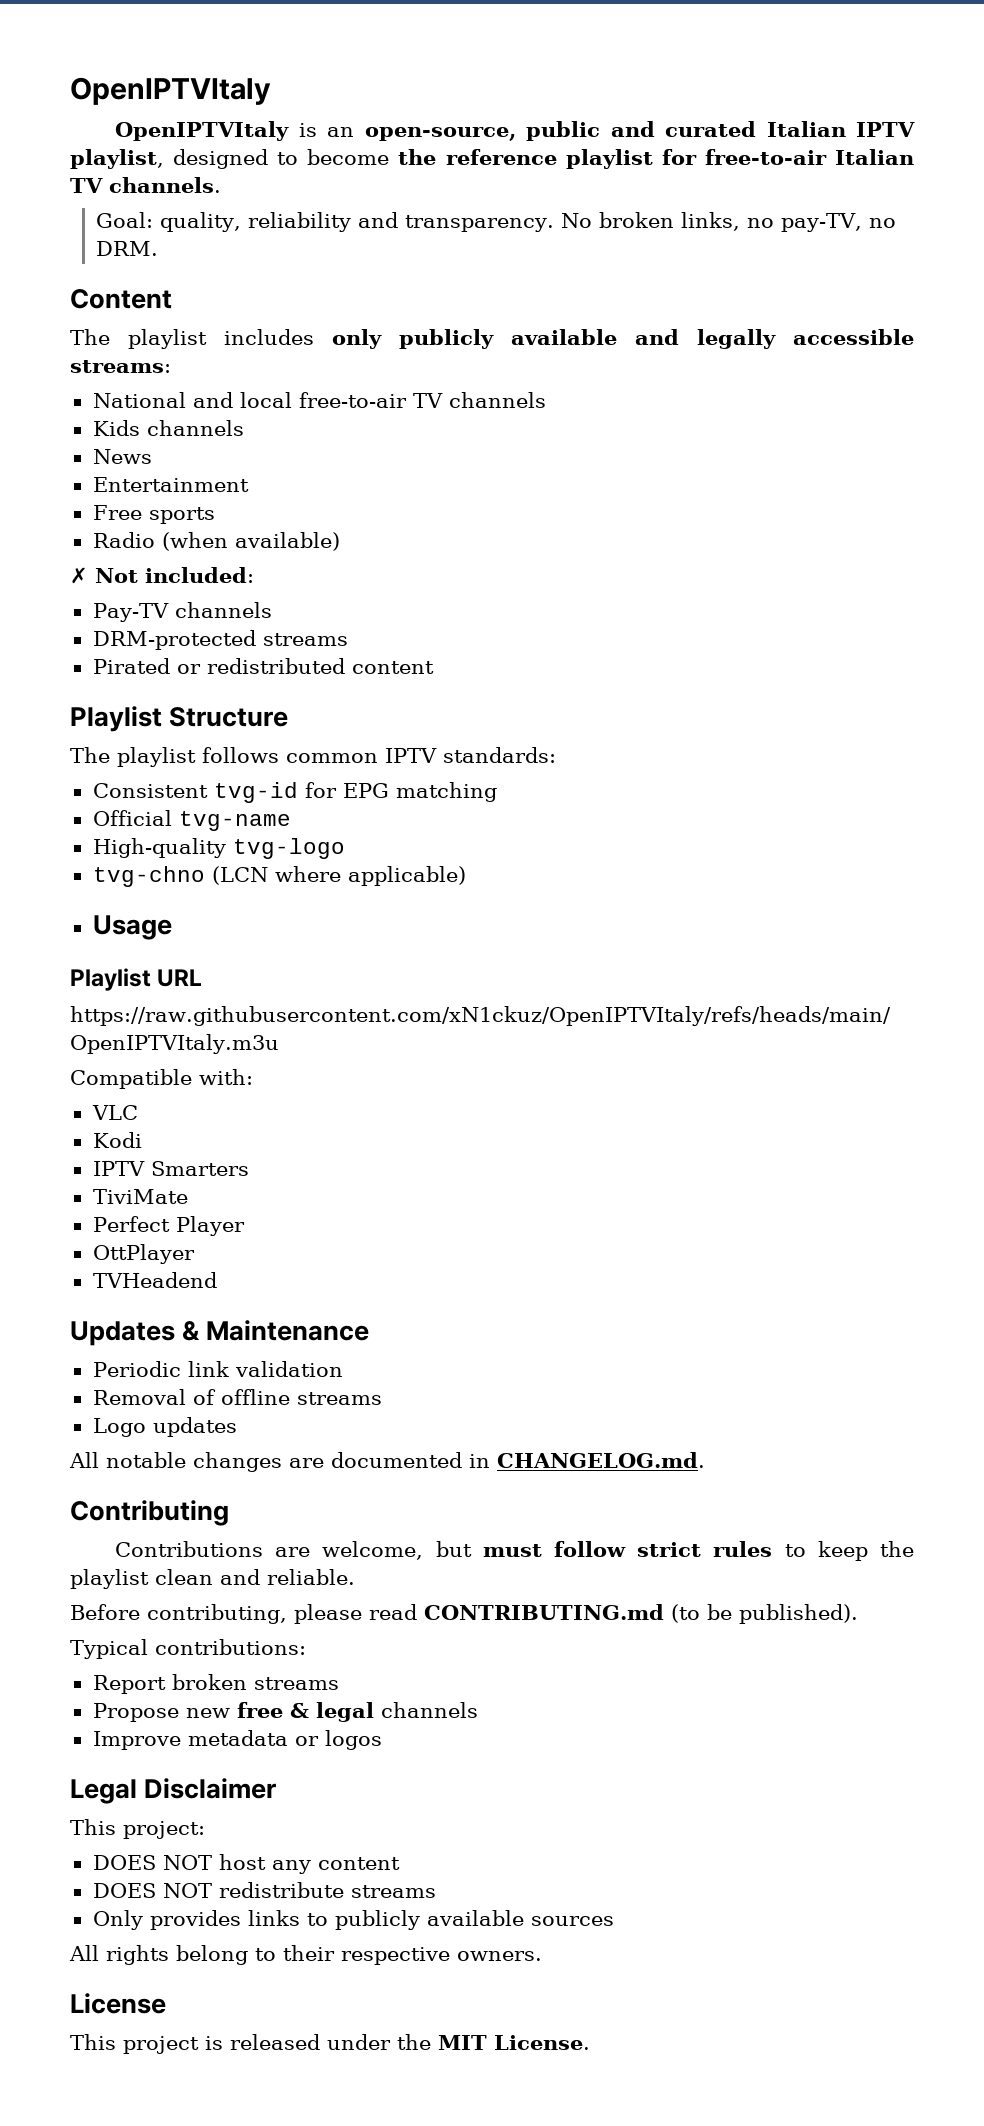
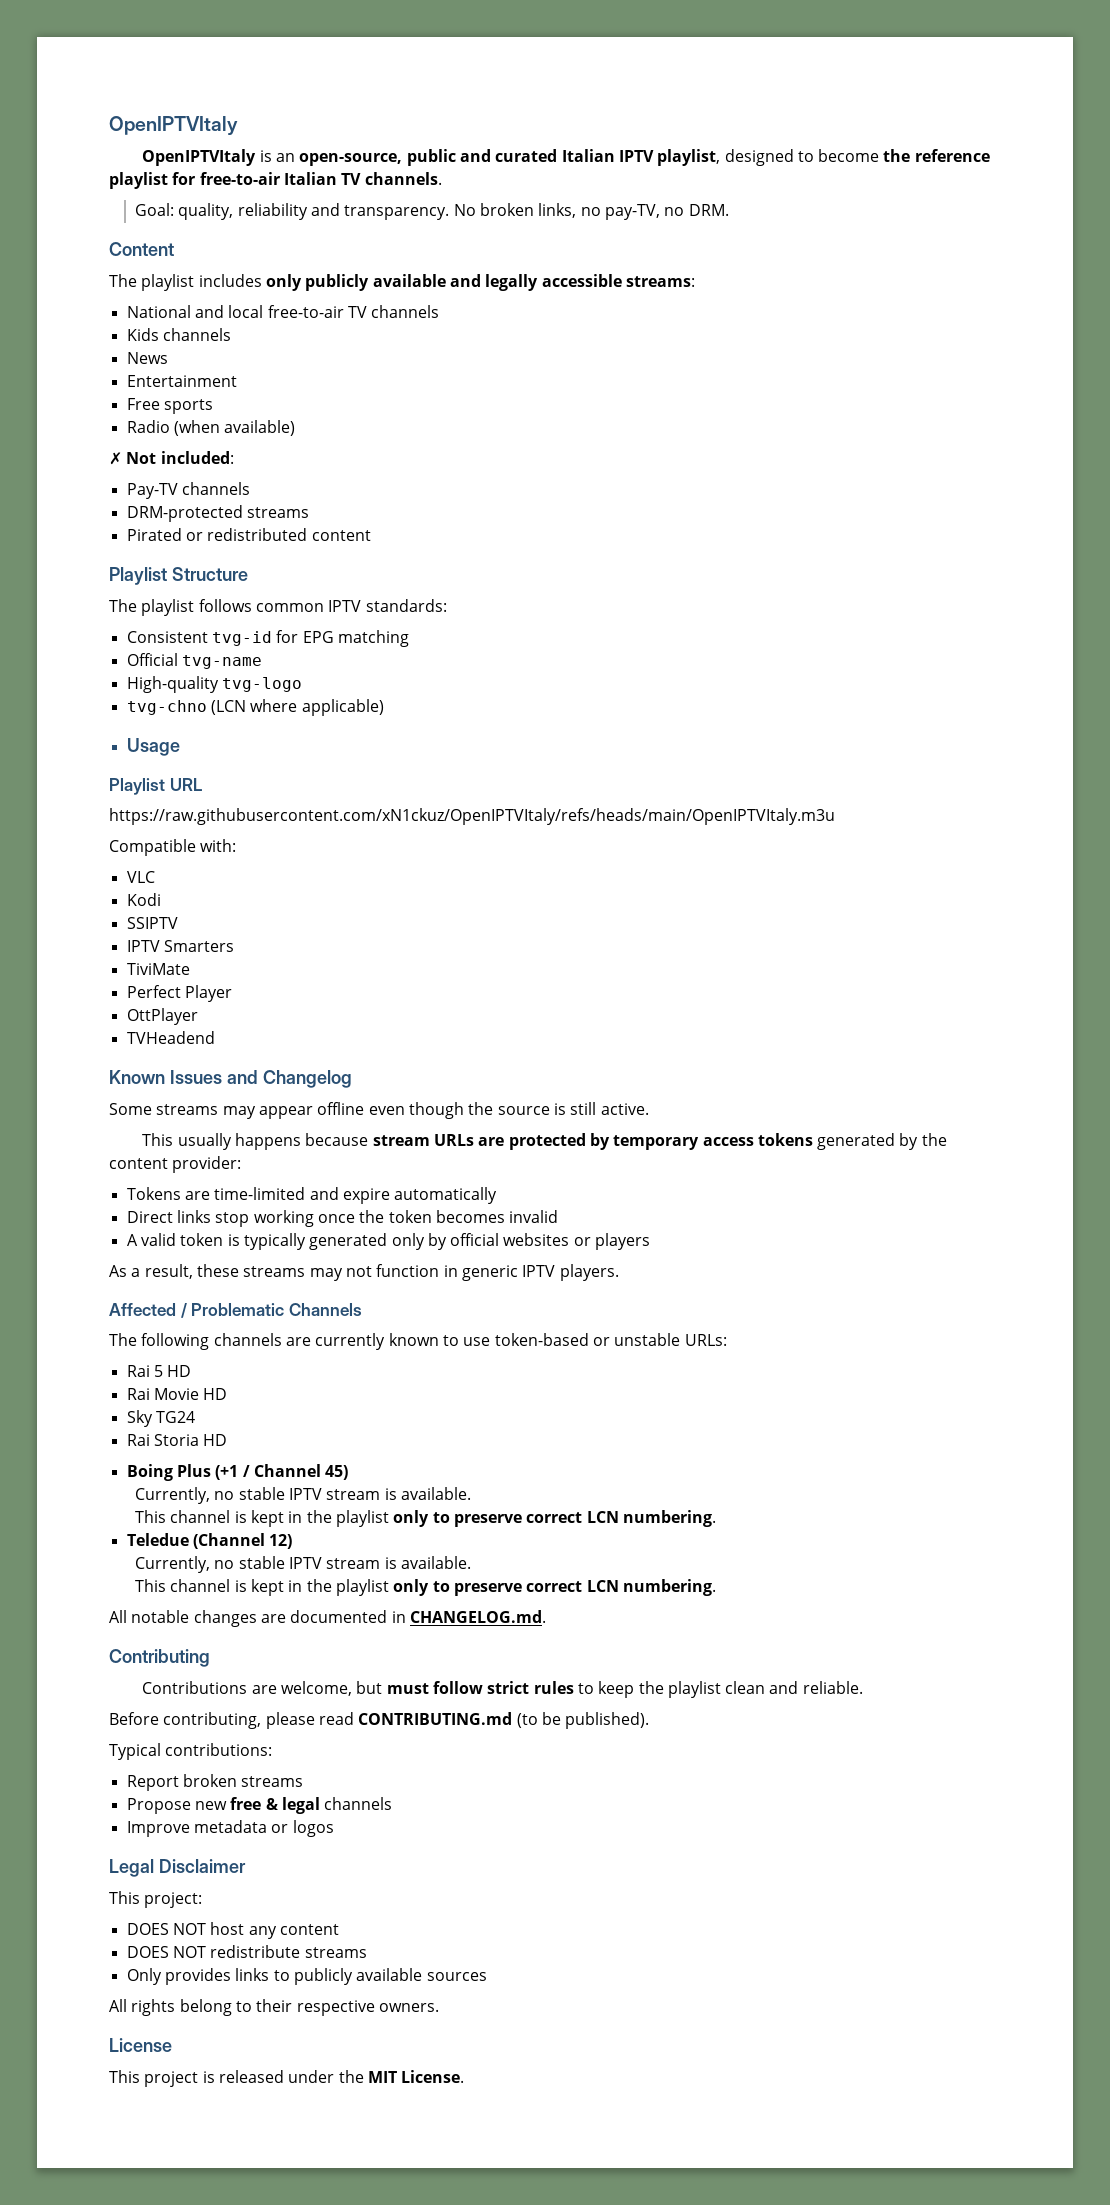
(142, 1140) none -> [126,917,178,929] // SSIPTV
[70,1320,370,1346] [92,1361,343,1377] [92,1389,382,1405] [92,1417,237,1437] Updates & Maintenance // Periodic link validation // Removal of offline streams // Logo updates -> [109,1070,352,1088] [109,1102,649,1119] [142,1133,947,1150] [109,1156,242,1173] [126,1187,498,1204] [126,1210,559,1227] [126,1233,651,1250] [109,1264,619,1281] [109,1303,362,1318] [109,1333,727,1350] [126,1365,192,1377] [126,1388,228,1400] [126,1410,195,1427] [126,1434,228,1446] [126,1464,349,1481] [135,1487,471,1504] [135,1510,716,1527] [126,1533,293,1549] [135,1556,471,1573] [135,1579,716,1596] Known Issues and Changelog // Some streams may appear offline even though the source is still active. // This usually happens because stream URLs are protected by temporary access tokens generated by the content provider: // Tokens are time-limited and expire automatically // Direct links stop working once the token becomes invalid // A valid token is typically generated only by official websites or players // As a result, these streams may not function in generic IPTV players. // Affected / Problematic Channels // The following channels are currently known to use token-based or unstable URLs: // Rai 5 HD // Rai Movie HD // Sky TG24 // Rai Storia HD // Boing Plus (+1 / Channel 45) // Currently, no stable IPTV stream is available. // This channel is kept in the playlist only to preserve correct LCN numbering. // Teledue (Channel 12) // Currently, no stable IPTV stream is available. // This channel is kept in the playlist only to preserve correct LCN numbering.

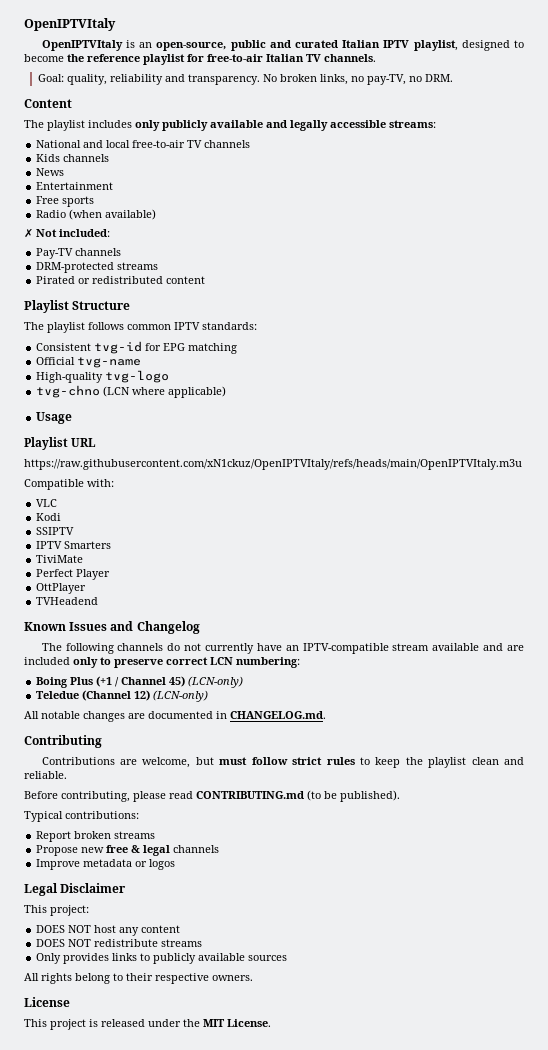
[109,1102,649,1119] [142,1133,947,1150] [109,1156,242,1173] [126,1187,498,1204] [126,1210,559,1227] [126,1233,651,1250] [109,1264,619,1281] [109,1303,362,1318] [109,1333,727,1350] [126,1365,192,1377] [126,1388,228,1400] [126,1410,195,1427] [126,1434,228,1446] Some streams may appear offline even though the source is still active. // This usually happens because stream URLs are protected by temporary access tokens generated by the content provider: // Tokens are time-limited and expire automatically // Direct links stop working once the token becomes invalid // A valid token is typically generated only by official websites or players // As a result, these streams may not function in generic IPTV players. // Affected / Problematic Channels // The following channels are currently known to use token-based or unstable URLs: // Rai 5 HD // Rai Movie HD // Sky TG24 // Rai Storia HD -> [41,643,524,654] [24,657,300,668] The following channels do not currently have an IPTV-compatible stream available and are included only to preserve correct LCN numbering:
[135,1487,471,1504] [135,1510,716,1527] [126,1533,293,1549] [135,1556,471,1573] [135,1579,716,1596] // Currently, no stable IPTV stream is available. // This channel is kept in the playlist only to preserve correct LCN numbering. // Teledue (Channel 12) // Currently, no stable IPTV stream is available. // This channel is kept in the playlist only to preserve correct LCN numbering. -> [188,676,244,688] [36,690,209,702] (LCN-only) // Teledue (Channel 12) (LCN-only)

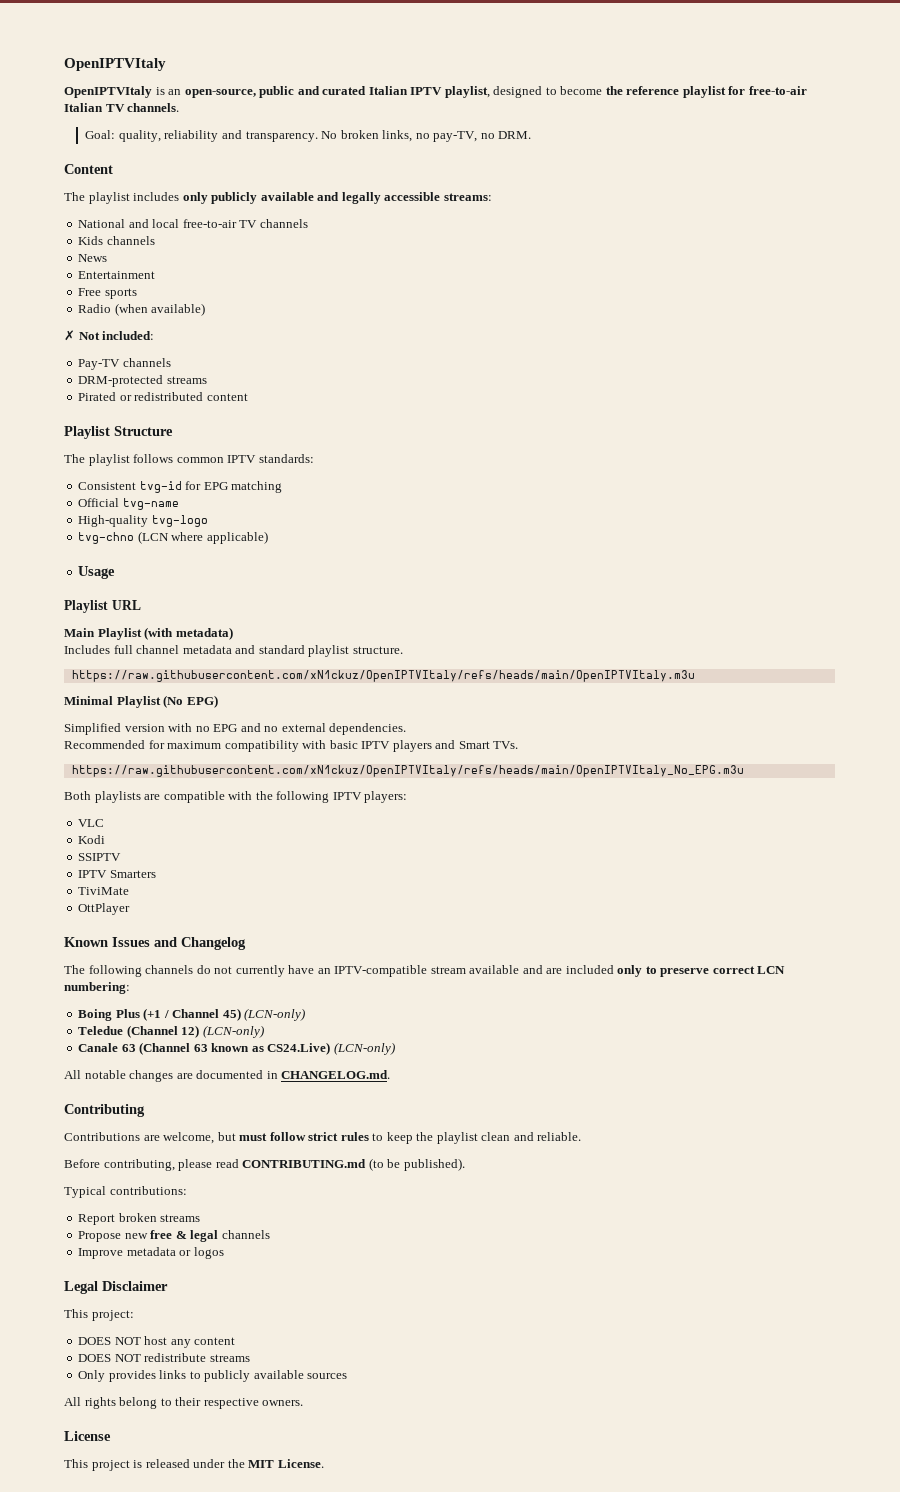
[24,459,522,470] [24,479,114,490] https://raw.githubusercontent.com/xN1ckuz/OpenIPTVItaly/refs/heads/main/OpenIPTVItaly.m3u // Compatible with: -> [64,627,233,640] [64,645,403,657] [71,670,695,682] [64,695,218,708] [64,723,407,735] [64,740,519,752] [71,765,744,777] [64,791,408,803] Main Playlist (with metadata) // Includes full channel metadata and standard playlist structure. // https://raw.githubusercontent.com/xN1ckuz/OpenIPTVItaly/refs/heads/main/OpenIPTVItaly.m3u // Minimal Playlist (No EPG) // Simplified version with no EPG and no external dependencies. // Recommended for maximum compatibility with basic IPTV players and Smart TVs. // https://raw.githubusercontent.com/xN1ckuz/OpenIPTVItaly/refs/heads/main/OpenIPTVItaly_No_EPG.m3u // Both playlists are compatible with the following IPTV players:
[36,569,111,580] // Perfect Player -> (130, 891) none
[36,597,99,605] // TVHeadend -> (131, 909) none
(209, 696) none -> [78,1042,395,1055] // Canale 63 (Channel 63 known as CS24.Live) (LCN-only)

